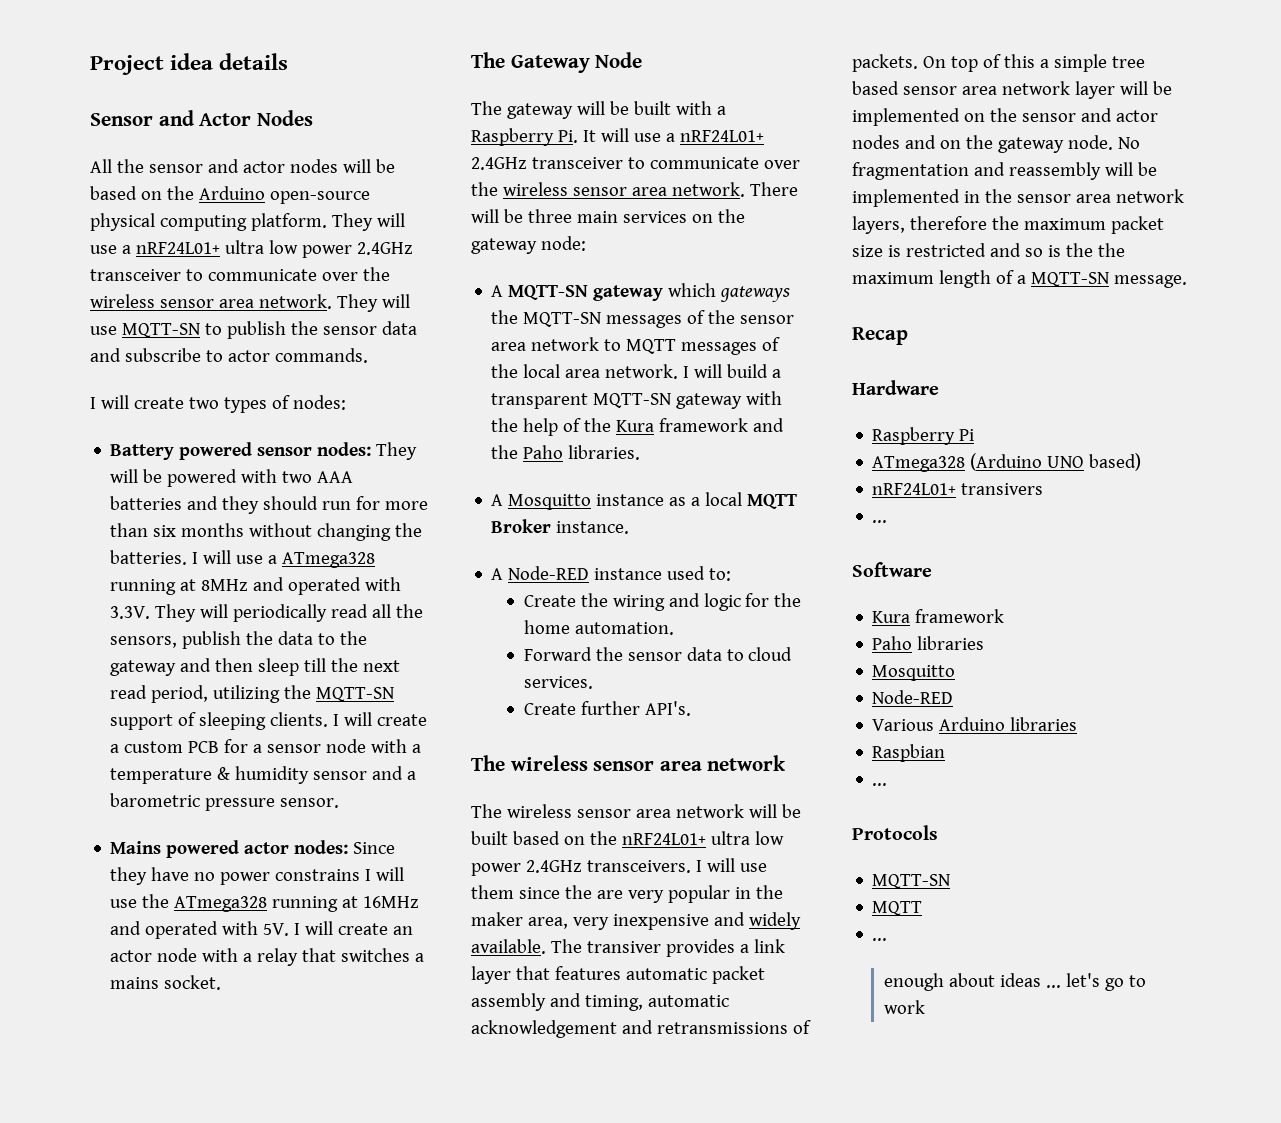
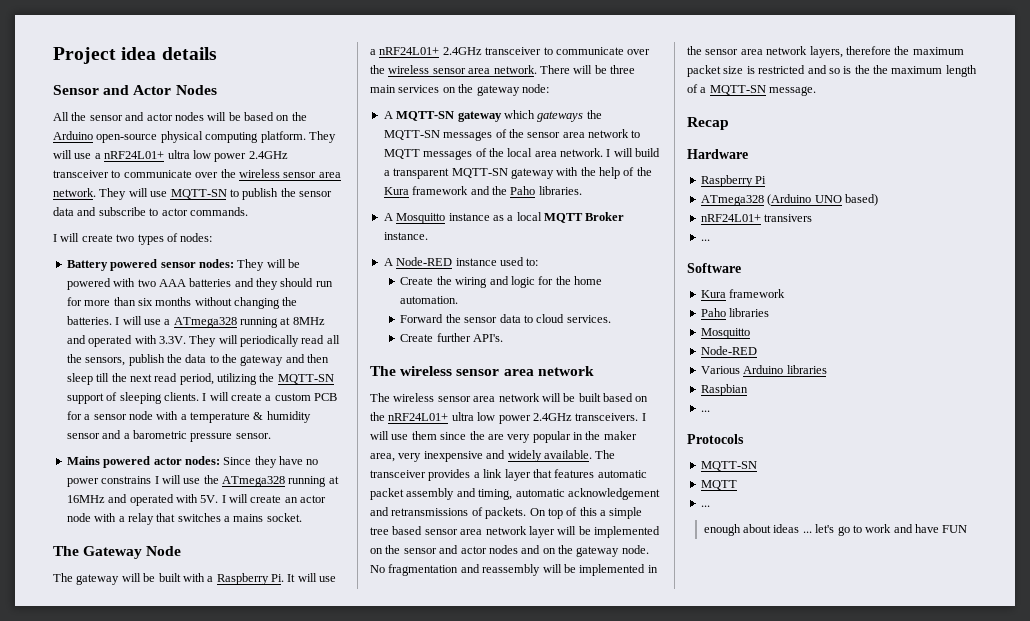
[586,941,661,953] transiver -> [370,470,426,478] transceiver
(926, 1007) none -> [893,524,968,533] and have FUN

